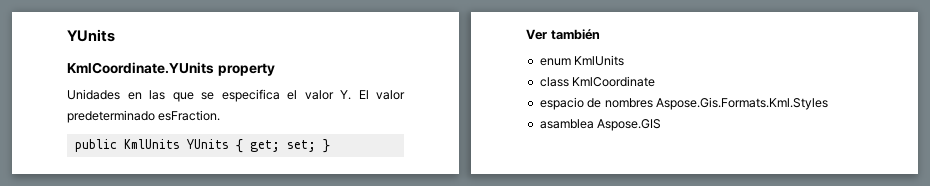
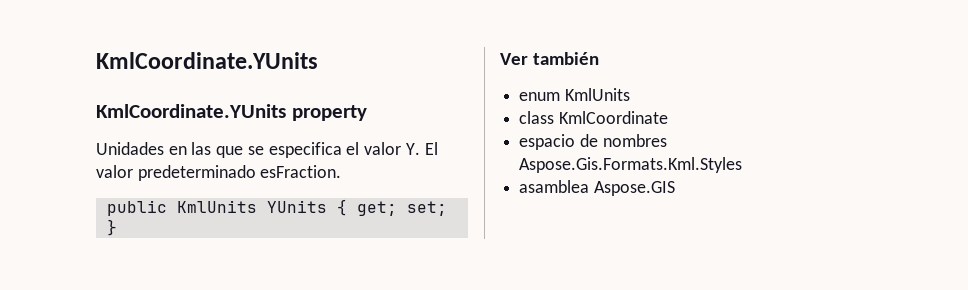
[67,29,115,42] YUnits -> [96,52,318,69] KmlCoordinate.YUnits

